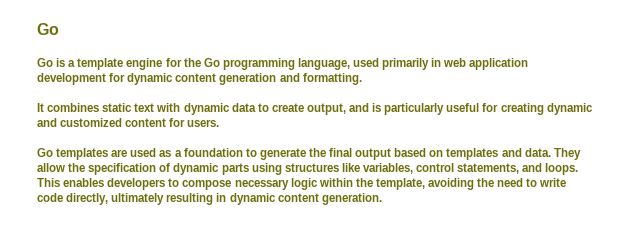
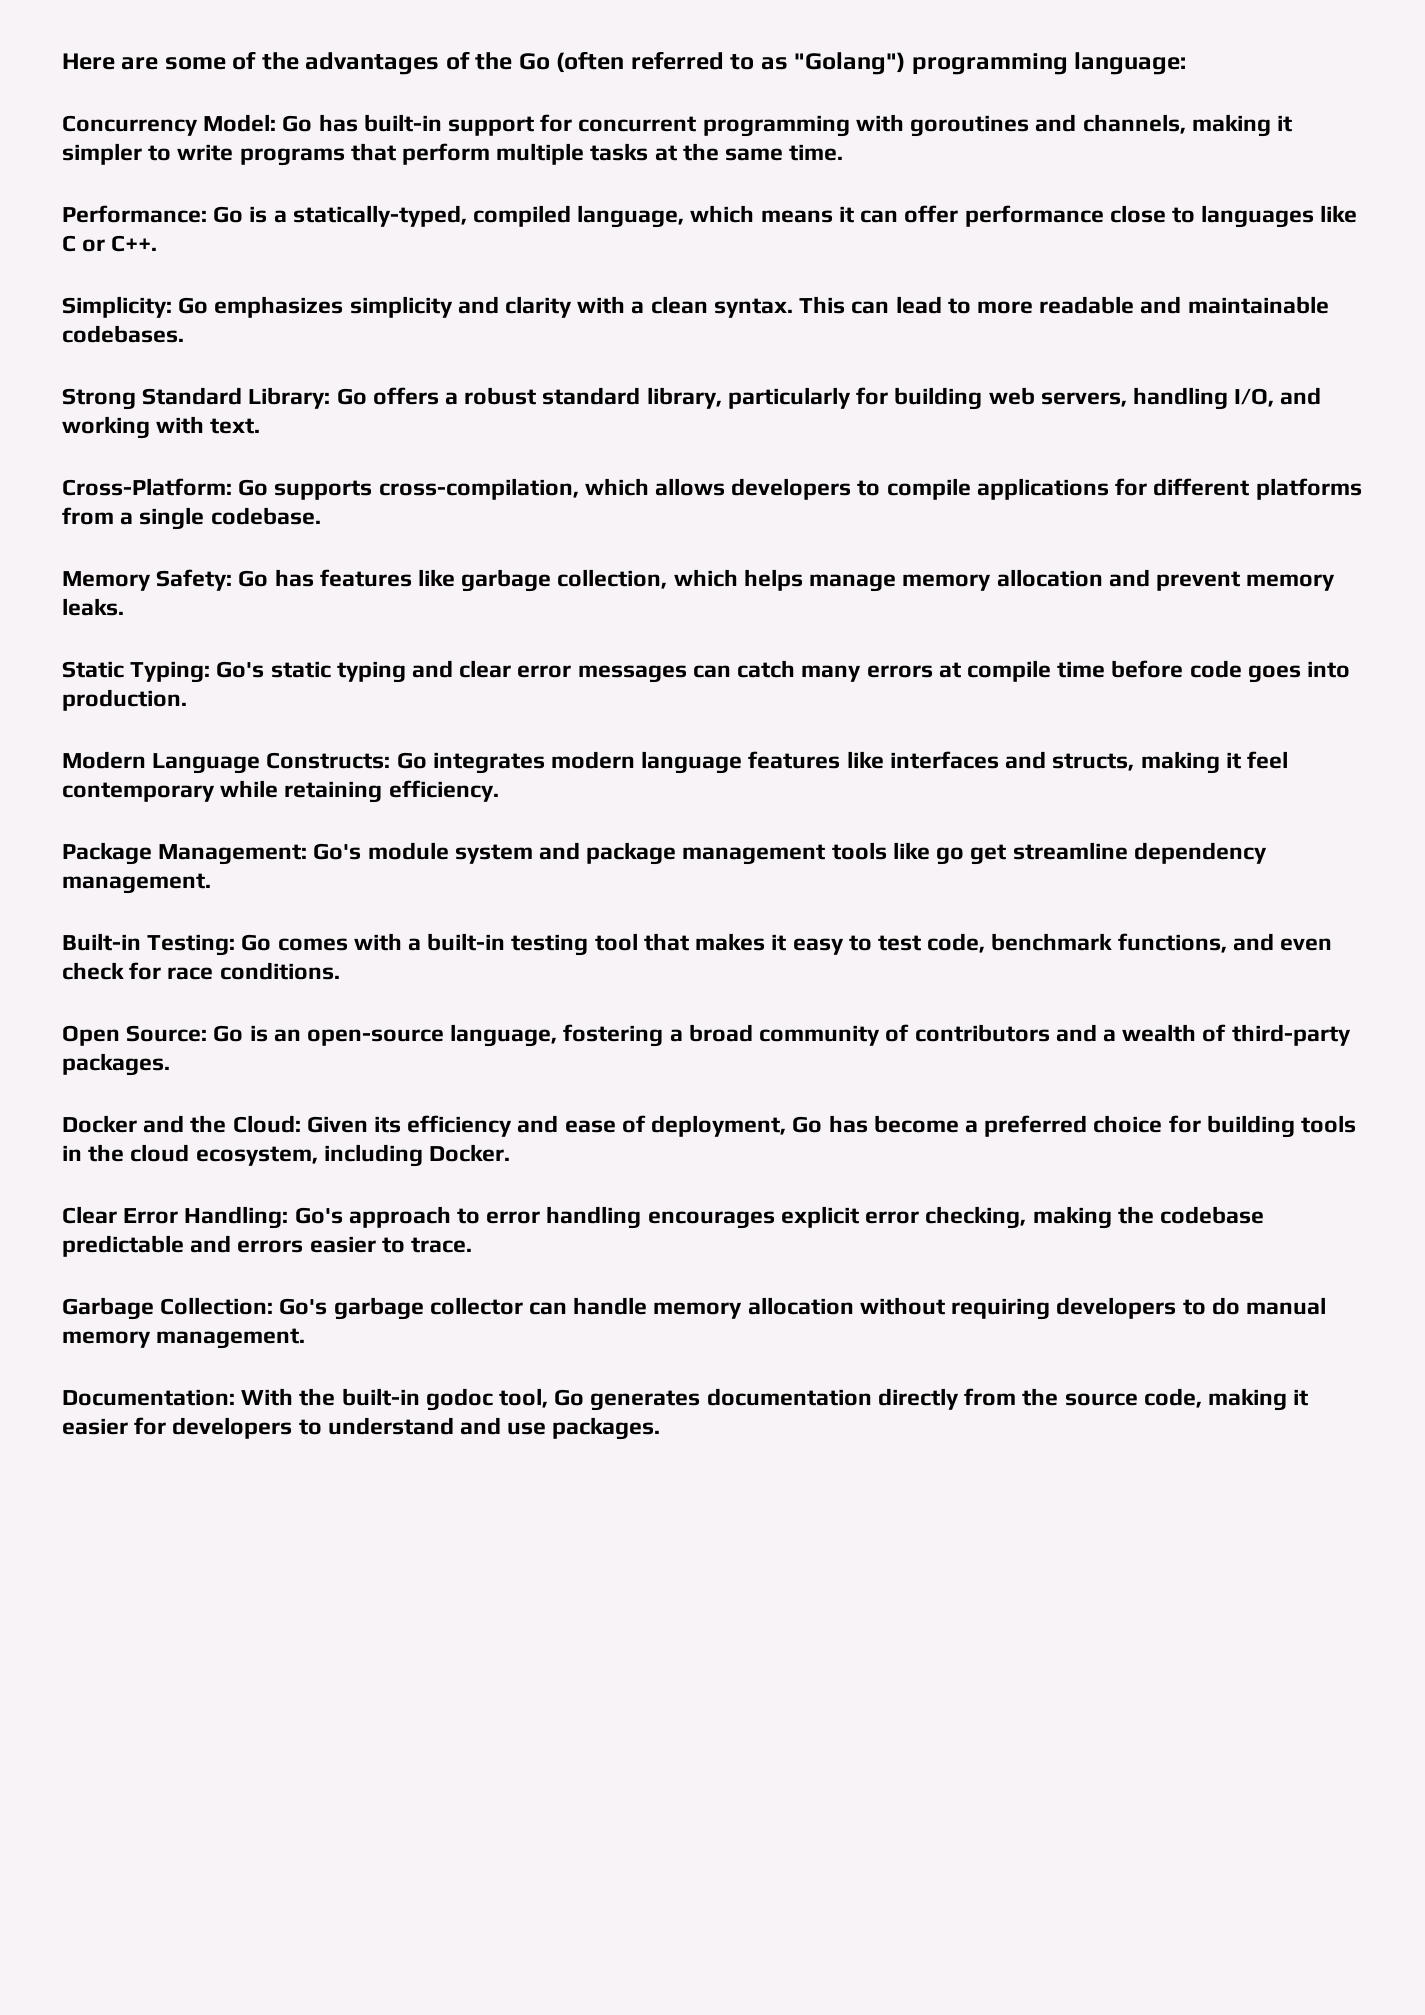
[37,23,59,35] [37,58,529,70] [37,73,362,85] [37,103,593,115] [37,118,220,127] [37,148,581,160] [37,163,579,175] [37,178,567,190] [37,193,382,205] Go // Go is a template engine for the Go programming language, used primarily in web application development for dynamic content generation and formatting. // It combines static text with dynamic data to create output, and is particularly useful for creating dynamic and customized content for users. // Go templates are used as a foundation to generate the final output based on templates and data. They allow the specification of dynamic parts using structures like variables, control statements, and loops. This enables developers to compose necessary logic within the template, avoiding the need to write code directly, ultimately resulting in dynamic content generation. -> [62,51,1187,75] [62,114,1292,137] [62,143,844,166] [62,205,1358,228] [62,235,158,252] [62,296,1329,318] [62,325,184,343] [62,387,1322,410] [62,416,261,439] [62,478,1362,500] [62,507,321,530] [62,569,1336,592] [62,598,124,616] [62,660,1350,683] [62,689,187,711] [62,751,1288,774] [62,780,499,803] [62,842,1267,865] [62,873,211,894] [62,933,1332,956] [62,962,340,980] [62,1024,1351,1047] [62,1053,170,1076] [62,1115,1356,1138] [62,1144,511,1167] [62,1206,1264,1229] [62,1235,473,1257] [62,1297,1326,1320] [62,1328,306,1349] [62,1388,1309,1411] [62,1417,661,1440] Here are some of the advantages of the Go (often referred to as "Golang") programming language: // Concurrency Model: Go has built-in support for concurrent programming with goroutines and channels, making it simpler to write programs that perform multiple tasks at the same time. // Performance: Go is a statically-typed, compiled language, which means it can offer performance close to languages like C or C++. // Simplicity: Go emphasizes simplicity and clarity with a clean syntax. This can lead to more readable and maintainable codebases. // Strong Standard Library: Go offers a robust standard library, particularly for building web servers, handling I/O, and working with text. // Cross-Platform: Go supports cross-compilation, which allows developers to compile applications for different platforms from a single codebase. // Memory Safety: Go has features like garbage collection, which helps manage memory allocation and prevent memory leaks. // Static Typing: Go's static typing and clear error messages can catch many errors at compile time before code goes into production. // Modern Language Constructs: Go integrates modern language features like interfaces and structs, making it feel contemporary while retaining efficiency. // Package Management: Go's module system and package management tools like go get streamline dependency management. // Built-in Testing: Go comes with a built-in testing tool that makes it easy to test code, benchmark functions, and even check for race conditions. // Open Source: Go is an open-source language, fostering a broad community of contributors and a wealth of third-party packages. // Docker and the Cloud: Given its efficiency and ease of deployment, Go has become a preferred choice for building tools in the cloud ecosystem, including Docker. // Clear Error Handling: Go's approach to error handling encourages explicit error checking, making the codebase predictable and errors easier to trace. // Garbage Collection: Go's garbage collector can handle memory allocation without requiring developers to do manual memory management. // Documentation: With the built-in godoc tool, Go generates documentation directly from the source code, making it easier for developers to understand and use packages.

